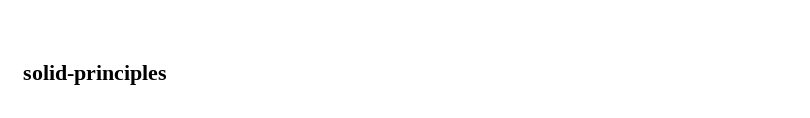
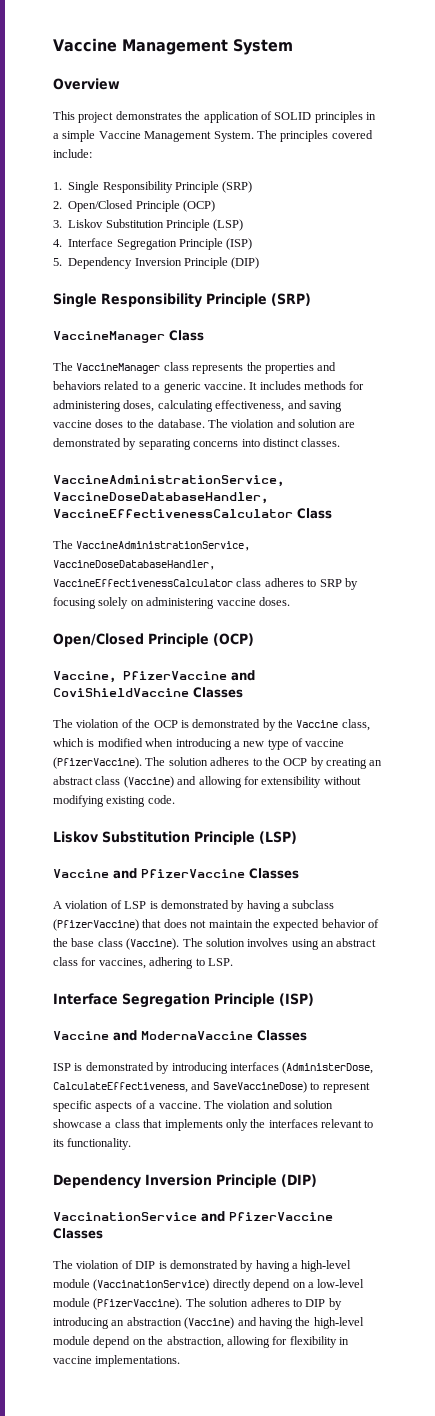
[23,65,167,85] solid-principles -> [53,38,293,55] [53,78,120,90] [53,111,376,123] [53,130,373,142] [53,149,92,158] [53,181,253,193] [53,200,215,212] [53,219,244,231] [53,238,253,250] [53,257,260,269] [53,293,311,308] [53,330,204,343] [53,362,337,374] [53,381,365,393] [53,400,342,412] [53,419,356,428] [53,438,341,450] [53,475,284,487] [53,492,268,504] [53,508,332,519] [53,540,251,551] [53,560,215,570] [53,578,358,590] [53,597,290,609] [53,633,254,647] [53,670,255,683] [53,687,243,698] [53,719,370,731] [53,738,345,750] [53,757,383,769] [53,776,361,788] [53,795,175,807] [53,831,297,845] [53,868,299,879] [53,900,335,912] [53,919,379,931] [53,938,377,950] [53,957,233,969] [53,993,314,1008] [53,1030,307,1041] [53,1062,374,1074] [53,1081,370,1093] [53,1100,333,1112] [53,1119,374,1131] [53,1138,132,1150] [53,1174,317,1189] [53,1211,333,1222] [53,1228,103,1239] [53,1260,352,1272] [53,1279,365,1291] [53,1298,342,1310] [53,1317,364,1329] [53,1336,349,1348] [53,1355,181,1367] Vaccine Management System // Overview // This project demonstrates the application of SOLID principles in a simple Vaccine Management System. The principles covered include: // 1. Single Responsibility Principle (SRP) // 2. Open/Closed Principle (OCP) // 3. Liskov Substitution Principle (LSP) // 4. Interface Segregation Principle (ISP) // 5. Dependency Inversion Principle (DIP) // Single Responsibility Principle (SRP) // VaccineManager Class // The VaccineManager class represents the properties and behaviors related to a generic vaccine. It includes methods for administering doses, calculating effectiveness, and saving vaccine doses to the database. The violation and solution are demonstrated by separating concerns into distinct classes. // VaccineAdministrationService, VaccineDoseDatabaseHandler, VaccineEffectivenessCalculator Class // The VaccineAdministrationService, VaccineDoseDatabaseHandler, VaccineEffectivenessCalculator class adheres to SRP by focusing solely on administering vaccine doses. // Open/Closed Principle (OCP) // Vaccine, PfizerVaccine and CoviShieldVaccine Classes // The violation of the OCP is demonstrated by the Vaccine class, which is modified when introducing a new type of vaccine (PfizerVaccine). The solution adheres to the OCP by creating an abstract class (Vaccine) and allowing for extensibility without modifying existing code. // Liskov Substitution Principle (LSP) // Vaccine and PfizerVaccine Classes // A violation of LSP is demonstrated by having a subclass (PfizerVaccine) that does not maintain the expected behavior of the base class (Vaccine). The solution involves using an abstract class for vaccines, adhering to LSP. // Interface Segregation Principle (ISP) // Vaccine and ModernaVaccine Classes // ISP is demonstrated by introducing interfaces (AdministerDose, CalculateEffectiveness, and SaveVaccineDose) to represent specific aspects of a vaccine. The violation and solution showcase a class that implements only the interfaces relevant to its functionality. // Dependency Inversion Principle (DIP) // VaccinationService and PfizerVaccine Classes // The violation of DIP is demonstrated by having a high-level module (VaccinationService) directly depend on a low-level module (PfizerVaccine). The solution adheres to DIP by introducing an abstraction (Vaccine) and having the high-level module depend on the abstraction, allowing for flexibility in vaccine implementations.

